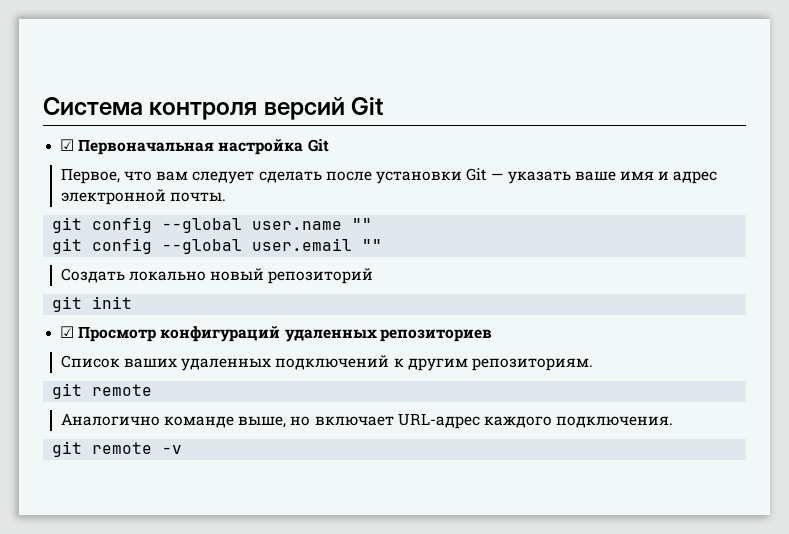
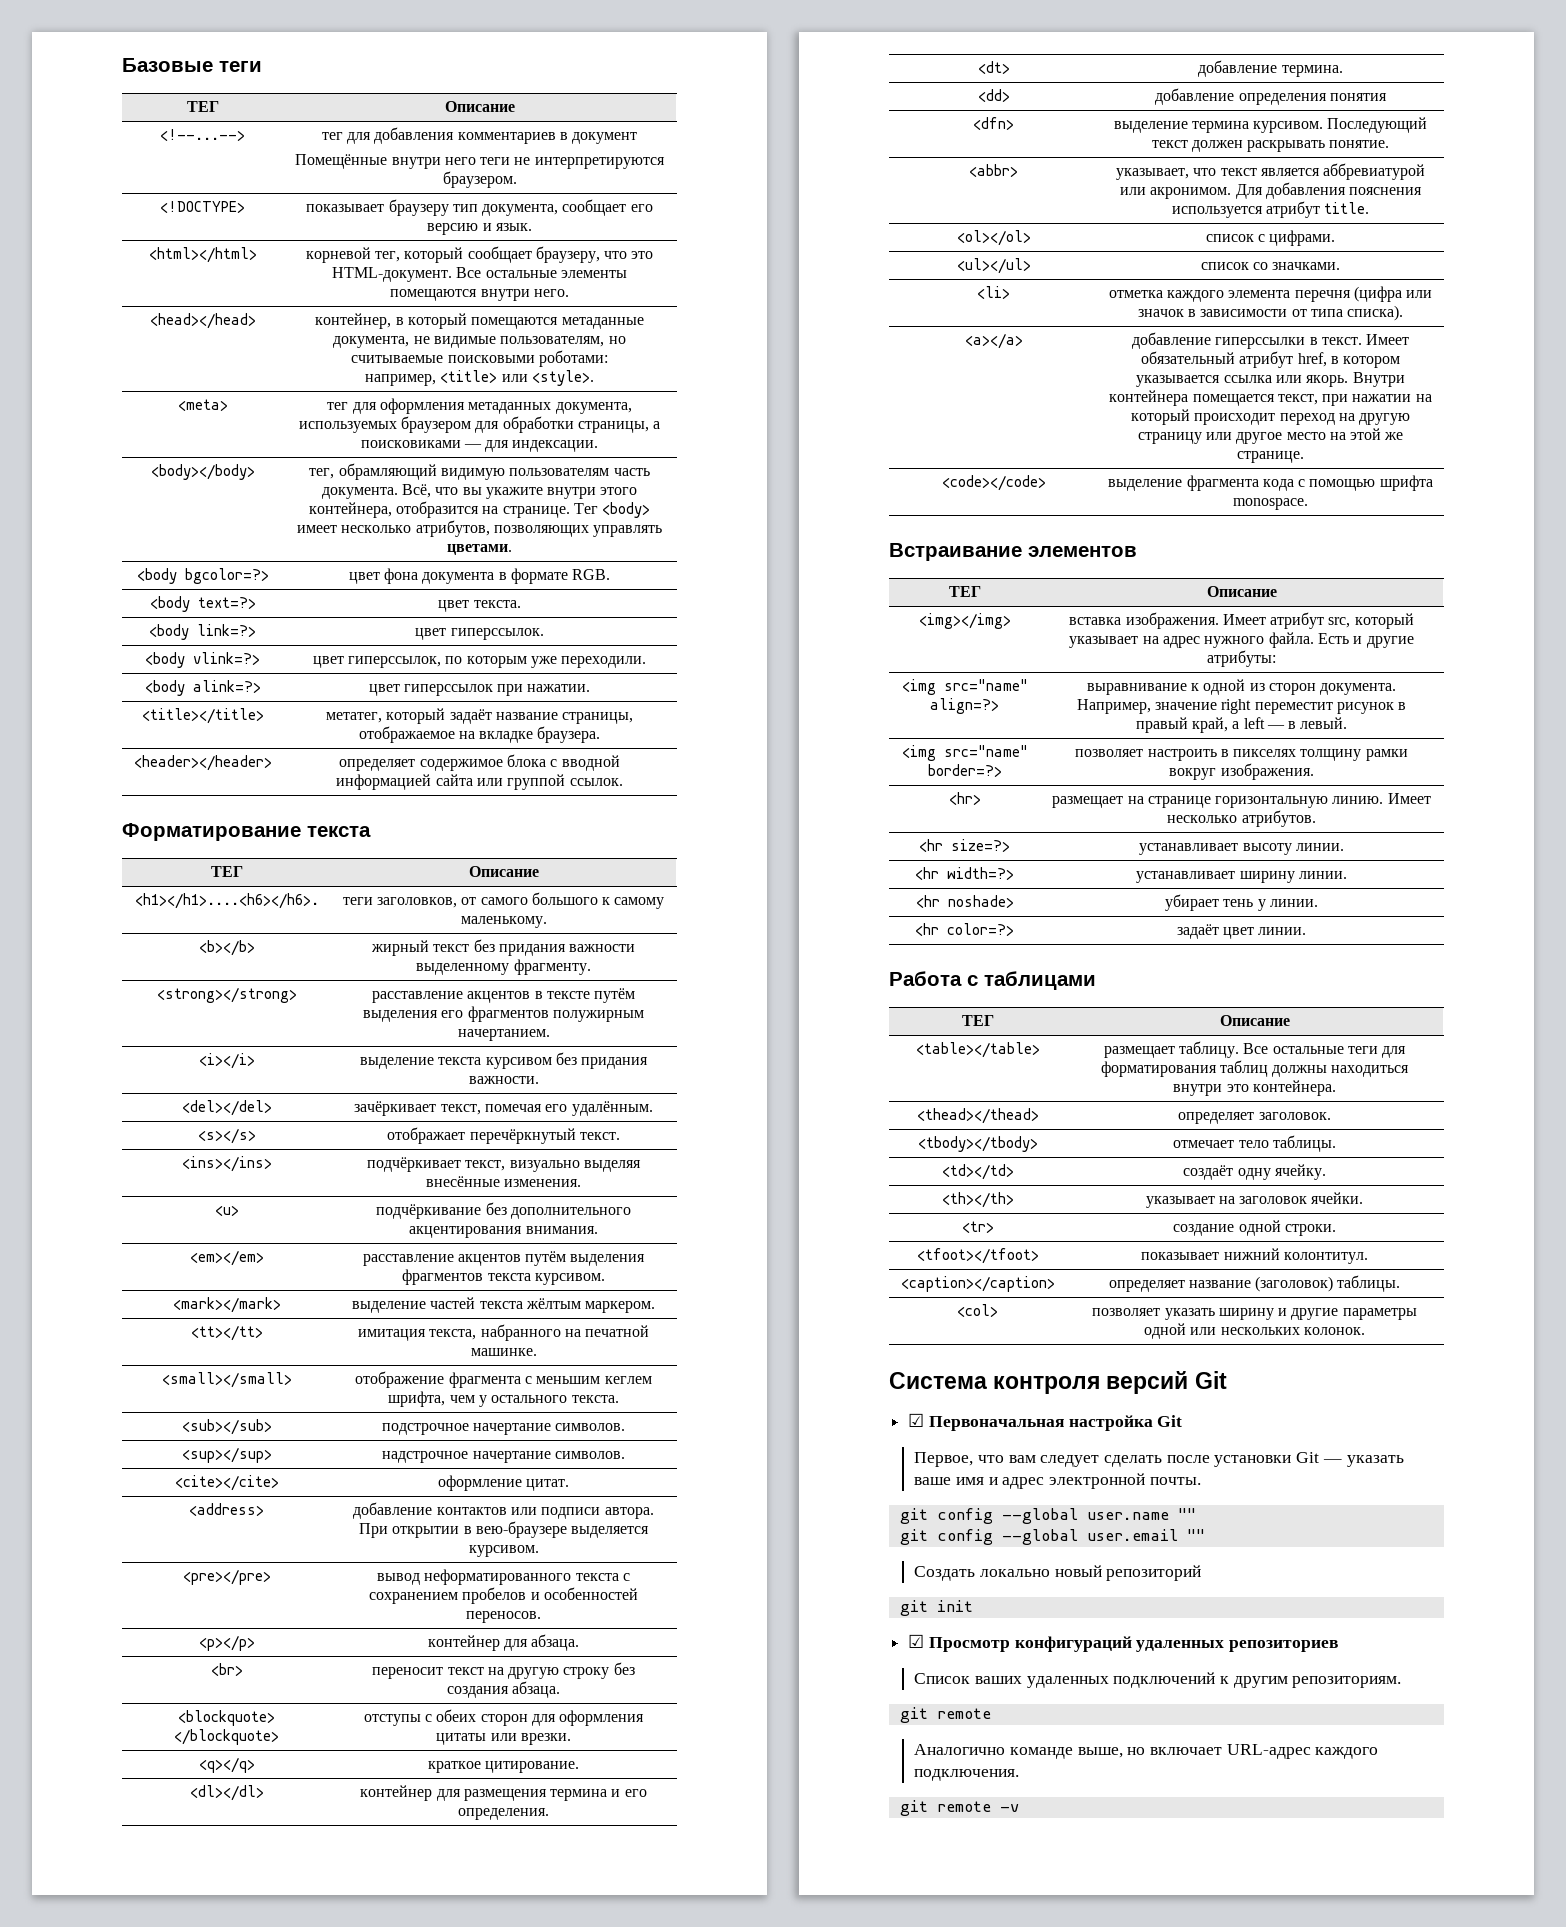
(43, 106) none -> [122,58,262,72] [186,101,219,112] [444,101,515,112] [160,129,245,141] [321,127,638,144] [295,154,665,169] [442,171,517,188] [160,201,245,213] [306,199,653,216] [427,223,532,235] [148,247,257,263] [305,246,654,263] [332,267,627,282] [390,289,569,301] [149,313,256,329] [315,313,644,329] [333,336,626,348] [351,350,608,367] [365,370,594,386] [177,399,228,411] [327,398,632,414] [298,416,661,433] [360,440,599,452] [150,464,255,480] [309,463,650,480] [321,484,638,499] [308,501,651,518] [296,520,663,537] [447,544,512,555] [136,568,269,584] [348,568,611,584] [149,596,256,612] [438,600,521,612] [149,624,256,640] [415,628,544,640] [145,652,260,668] [312,656,647,668] [144,680,261,696] [368,684,591,696] [141,708,264,724] [325,708,634,724] [358,726,601,743] [133,755,272,771] [339,754,620,771] [336,774,623,790] [122,823,371,841] [210,866,243,877] [468,866,539,877] [134,893,319,909] [342,892,665,909] [460,916,547,928] [198,940,255,956] [370,939,636,956] [416,959,591,975] [156,987,297,1003] [371,988,636,1003] [363,1006,644,1022] [457,1029,550,1041] [198,1053,255,1069] [359,1052,649,1069] [468,1076,539,1084] [181,1100,272,1116] [354,1101,653,1116] [197,1128,256,1144] [387,1127,620,1144] [181,1156,272,1172] [367,1157,641,1172] [425,1176,582,1187] [214,1205,239,1216] [376,1202,631,1219] [409,1226,598,1238] [189,1250,264,1266] [362,1251,646,1266] [402,1269,605,1285] [172,1297,281,1313] [351,1297,656,1313] [190,1325,263,1341] [357,1324,650,1341] [470,1348,537,1356] [161,1372,292,1388] [355,1371,652,1388] [388,1391,619,1407] [181,1419,272,1435] [381,1423,626,1435] [181,1447,272,1463] [382,1451,625,1463] [174,1475,279,1491] [437,1475,570,1491] [189,1503,264,1516] [353,1502,654,1519] [358,1521,650,1538] [468,1545,539,1557] [182,1569,271,1585] [377,1569,630,1585] [369,1587,638,1604] [466,1611,541,1623] [198,1635,255,1651] [427,1634,580,1651] [210,1663,243,1676] [372,1662,635,1679] [446,1681,561,1698] [178,1710,275,1726] [174,1729,279,1745] [363,1709,645,1726] [436,1733,571,1745] [198,1757,255,1773] [427,1761,580,1773] [189,1785,264,1801] [360,1785,647,1801] [458,1808,549,1820] [977,61,1010,74] [1198,60,1343,77] [977,89,1010,102] [1155,88,1387,105] [973,117,1014,130] [1113,117,1428,133] [1151,140,1390,152] [969,164,1018,177] [1115,163,1426,180] [1119,182,1423,199] [1171,201,1370,218] [956,230,1031,246] [1205,230,1336,246] [956,258,1031,274] [1200,262,1341,270] [977,286,1010,299] [1108,286,1433,302] [1137,305,1404,321] [964,333,1023,349] [1131,332,1410,349] [1140,351,1401,368] [1136,372,1405,387] [1109,390,1432,406] [1130,409,1411,425] [1137,428,1404,444] [1237,451,1304,463] [941,475,1046,491] [1108,475,1433,491] [1233,498,1308,510] [889,543,1137,561] [948,586,981,597] [1206,586,1277,597] [918,613,1011,629] [1069,612,1414,629] [1069,632,1414,648] [1207,650,1276,667] [901,679,1028,695] [930,698,999,714] [1086,679,1397,695] [1076,699,1407,714] [1135,717,1348,733] [901,745,1028,761] [927,764,1002,777] [1075,749,1408,761] [1169,763,1314,780] [948,792,981,805] [1052,793,1431,808] [1167,810,1316,827] [919,839,1010,852] [1139,843,1344,855] [915,867,1014,880] [1136,871,1347,883] [915,895,1014,908] [1165,894,1318,911] [915,923,1014,936] [1176,924,1307,939] [889,971,1096,990] [961,1015,994,1026] [1219,1015,1290,1026] [915,1042,1040,1058] [1103,1041,1407,1058] [1100,1060,1410,1077] [1173,1080,1336,1096] [916,1108,1039,1124] [1178,1112,1331,1124] [917,1136,1038,1152] [1173,1135,1336,1152] [941,1164,1014,1180] [1183,1164,1326,1180] [941,1192,1014,1208] [1145,1192,1364,1208] [961,1221,994,1233] [1173,1220,1336,1236] [916,1248,1039,1264] [1141,1248,1368,1264] [900,1276,1055,1292] [1108,1275,1401,1292] [957,1304,998,1317] [1092,1308,1417,1320] [1144,1323,1365,1339] Базовые теги // ТЕГ | Описание // <!--...--> | тег для добавления комментариев в документ // Помещённые внутри него теги не интерпретируются браузером. // <!DOCTYPE> | показывает браузеру тип документа, сообщает его версию и язык. // <html></html> | корневой тег, который сообщает браузеру, что это HTML-документ. Все остальные элементы помещаются внутри него. // <head></head> | контейнер, в который помещаются метаданные документа, не видимые пользователям, но считываемые поисковыми роботами: // например, <title> или <style>. // <meta> | тег для оформления метаданных документа, используемых браузером для обработки страницы, а поисковиками — для индексации. // <body></body> | тег, обрамляющий видимую пользователям часть документа. Всё, что вы укажите внутри этого контейнера, отобразится на странице. Тег <body> имеет несколько атрибутов, позволяющих управлять цветами. // <body bgcolor=?> | цвет фона документа в формате RGB. // <body text=?> | цвет текста. // <body link=?> | цвет гиперссылок. // <body vlink=?> | цвет гиперссылок, по которым уже переходили. // <body alink=?> | цвет гиперссылок при нажатии. // <title></title> | метатег, который задаёт название страницы, отображаемое на вкладке браузера. // <header></header> | определяет содержимое блока с вводной информацией сайта или группой ссылок. // Форматирование текста // ТЕГ | Описание // <h1></h1>....<h6></h6>. | теги заголовков, от самого большого к самому маленькому. // <b></b> | жирный текст без придания важности выделенному фрагменту. // <strong></strong> | расставление акцентов в тексте путём выделения его фрагментов полужирным начертанием. // <i></i> | выделение текста курсивом без придания важности. // <del></del> | зачёркивает текст, помечая его удалённым. // <s></s> | отображает перечёркнутый текст. // <ins></ins> | подчёркивает текст, визуально выделяя внесённые изменения. // <u> | подчёркивание без дополнительного акцентирования внимания. // <em></em> | расставление акцентов путём выделения фрагментов текста курсивом. // <mark></mark> | выделение частей текста жёлтым маркером. // <tt></tt> | имитация текста, набранного на печатной машинке. // <small></small> | отображение фрагмента с меньшим кеглем шрифта, чем у остального текста. // <sub></sub> | подстрочное начертание символов. // <sup></sup> | надстрочное начертание символов. // <cite></cite> | оформление цитат. // <address> | добавление контактов или подписи автора. При открытии в вею-браузере выделяется курсивом. // <pre></pre> | вывод неформатированного текста с сохранением пробелов и особенностей переносов. // <p></p> | контейнер для абзаца. // <br> | переносит текст на другую строку без создания абзаца. // <blockquote> </blockquote> | отступы с обеих сторон для оформления цитаты или врезки. // <q></q> | краткое цитирование. // <dl></dl> | контейнер для размещения термина и его определения. // <dt> | добавление термина. // <dd> | добавление определения понятия // <dfn> | выделение термина курсивом. Последующий текст должен раскрывать понятие. // <abbr> | указывает, что текст является аббревиатурой или акронимом. Для добавления пояснения используется атрибут title. // <ol></ol> | список с цифрами. // <ul></ul> | список со значками. // <li> | отметка каждого элемента перечня (цифра или значок в зависимости от типа списка). // <a></a> | добавление гиперссылки в текст. Имеет обязательный атрибут href, в котором указывается ссылка или якорь. Внутри контейнера помещается текст, при нажатии на который происходит переход на другую страницу или другое место на этой же странице. // <code></code> | выделение фрагмента кода с помощью шрифта monospace. // Встраивание элементов // ТЕГ | Описание // <img></img> | вставка изображения. Имеет атрибут src, который указывает на адрес нужного файла. Есть и другие атрибуты: // <img src="name" align=?> | выравнивание к одной из сторон документа. Например, значение right переместит рисунок в правый край, а left — в левый. // <img src="name" border=?> | позволяет настроить в пикселях толщину рамки вокруг изображения. // <hr> | размещает на странице горизонтальную линию. Имеет несколько атрибутов. // <hr size=?> | устанавливает высоту линии. // <hr width=?> | устанавливает ширину линии. // <hr noshade> | убирает тень у линии. // <hr color=?> | задаёт цвет линии. // Работа с таблицами // ТЕГ | Описание // <table></table> | размещает таблицу. Все остальные теги для форматирования таблиц должны находиться внутри это контейнера. // <thead></thead> | определяет заголовок. // <tbody></tbody> | отмечает тело таблицы. // <td></td> | создаёт одну ячейку. // <th></th> | указывает на заголовок ячейки. // <tr> | создание одной строки. // <tfoot></tfoot> | показывает нижний колонтитул. // <caption></caption> | определяет название (заголовок) таблицы. // <col> | позволяет указать ширину и другие параметры одной или нескольких колонок. //

